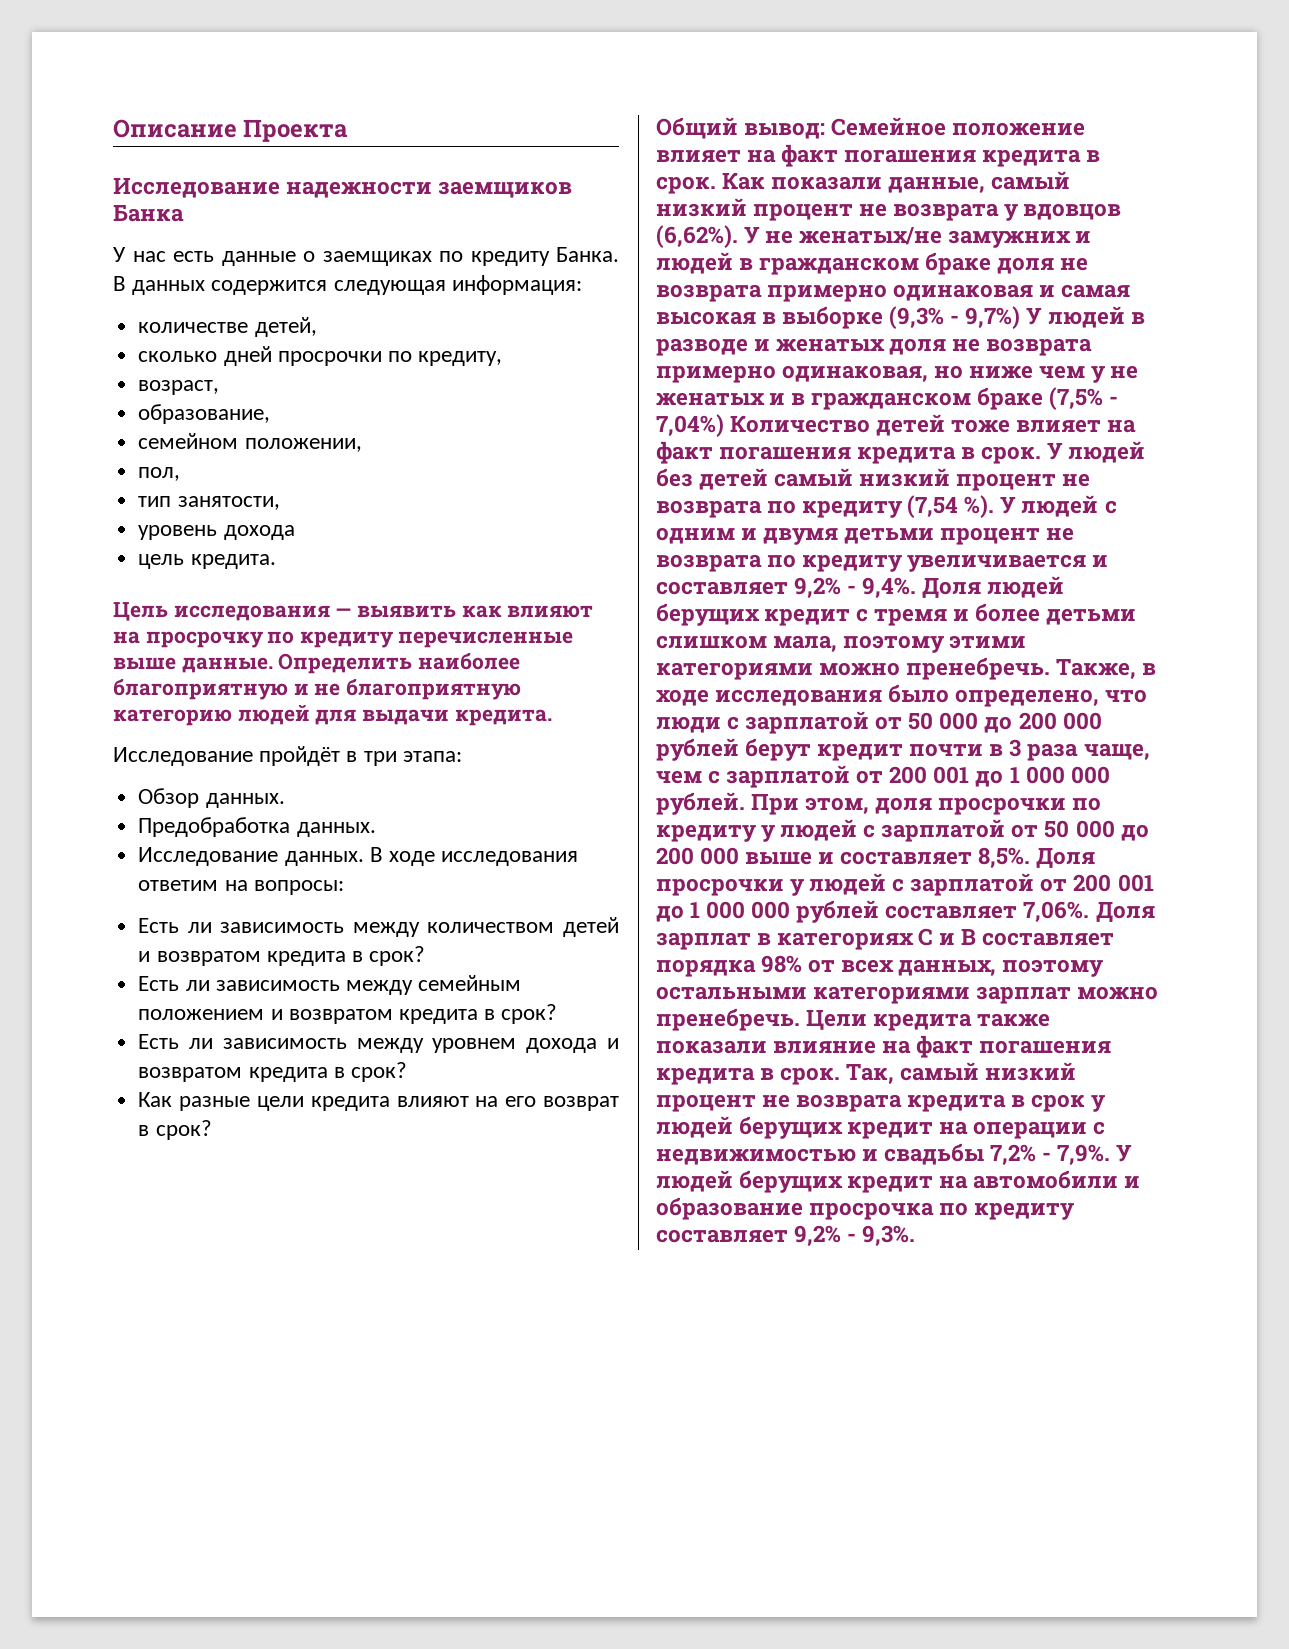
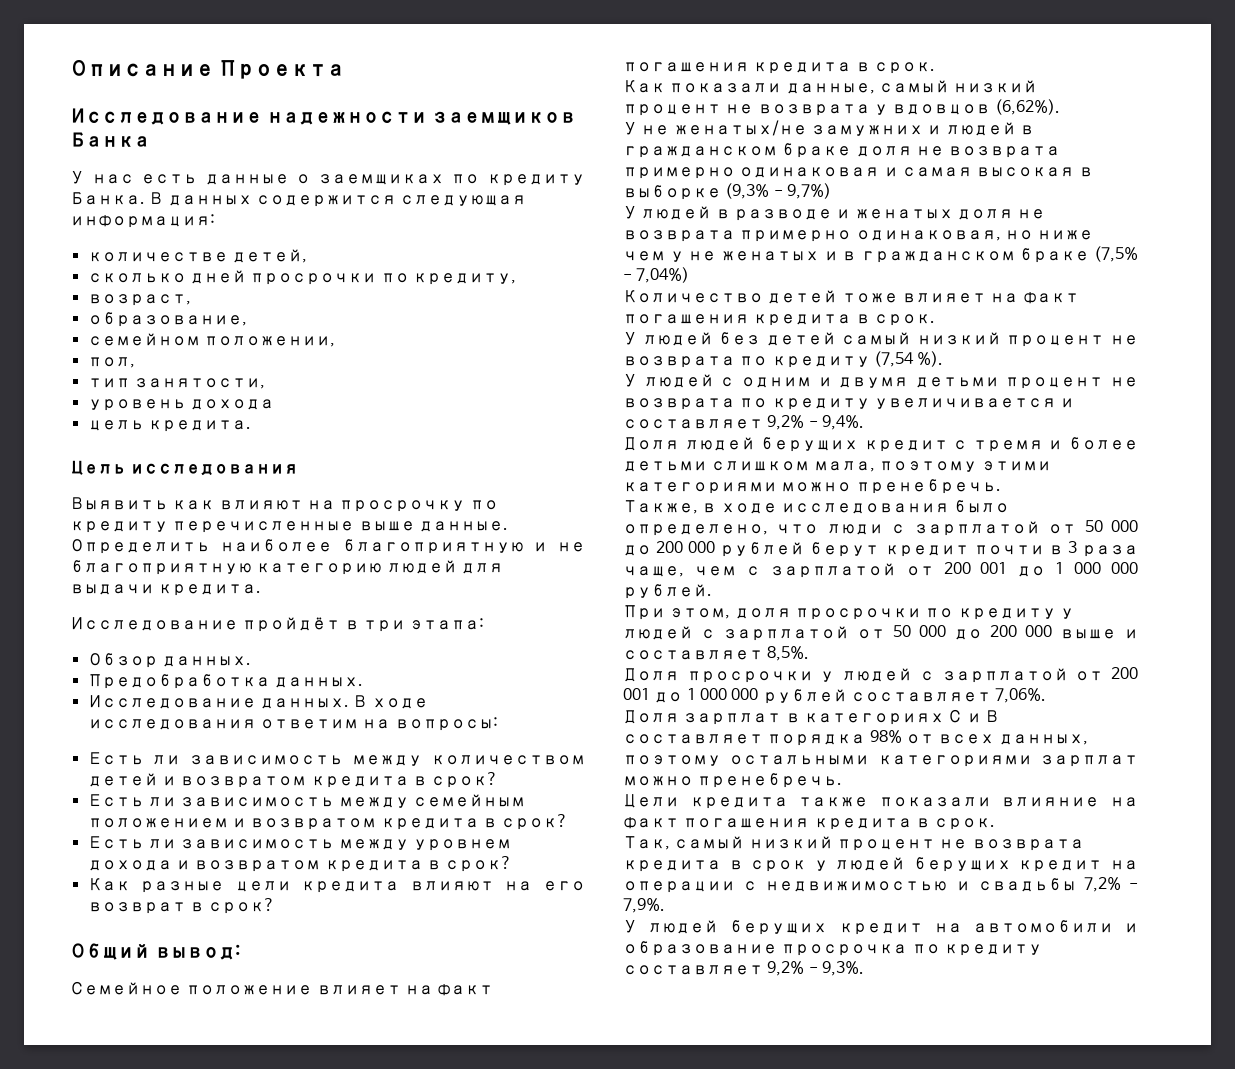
[335,605,457,617] — выявить -> [70,497,168,510] // Выявить
(826, 130) none -> (240, 952) //
(716, 185) none -> (935, 68) //
(738, 236) none -> (1060, 107) //
(1021, 317) none -> (831, 191) //
(724, 425) none -> (690, 275) //
(1042, 455) none -> (935, 320) //
(995, 506) none -> (944, 359) //
(917, 587) none -> (864, 422) //
(1051, 668) none -> (1001, 486) //
(745, 803) none -> (712, 591) //
(1031, 857) none -> (810, 653) //
(1090, 911) none -> (1047, 695) //
(800, 1019) none -> (843, 780) //
(841, 1076) none -> (996, 824) //
(1111, 1154) none -> (665, 905) //

